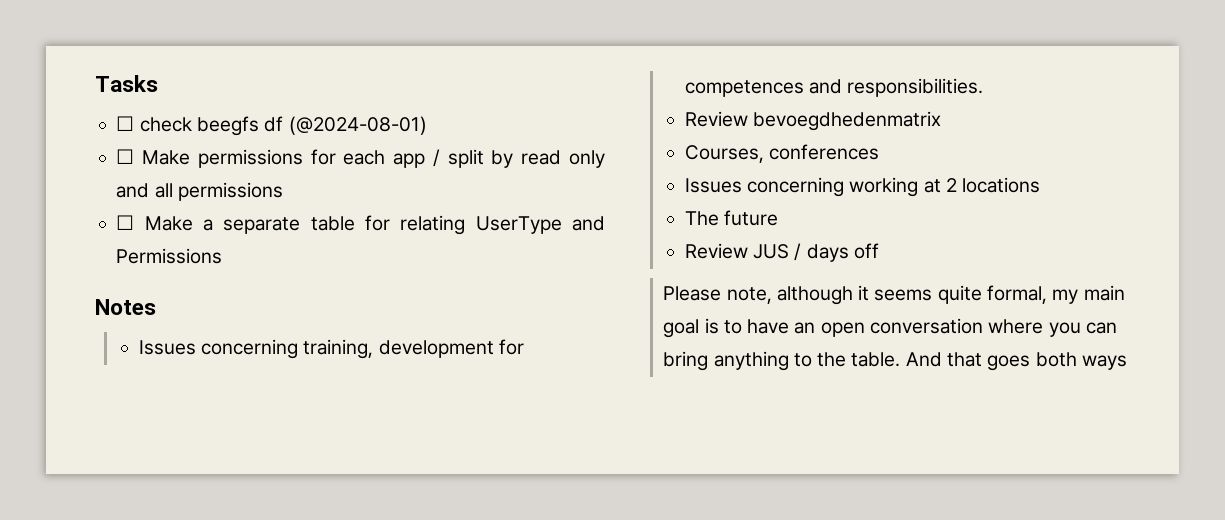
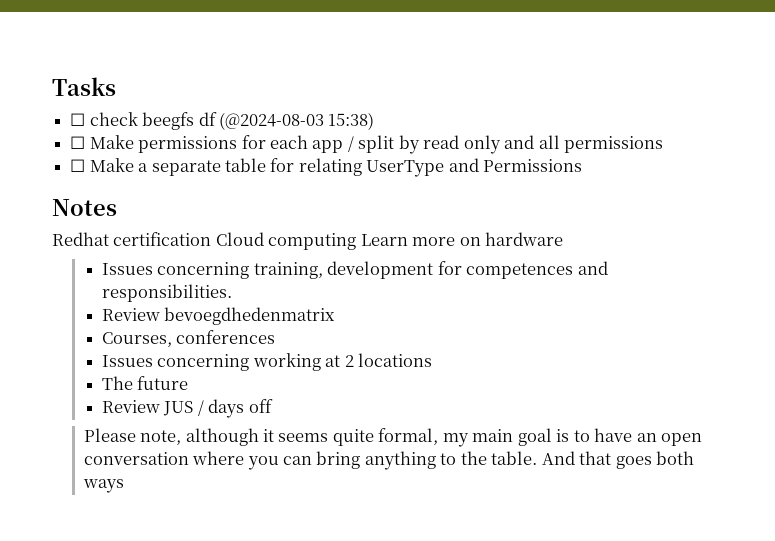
[288,116,427,135] (@2024-08-01) -> [218,112,375,130] (@2024-08-03 15:38)
(156, 307) none -> [52,232,564,250] // Redhat certification Cloud computing Learn more on hardware

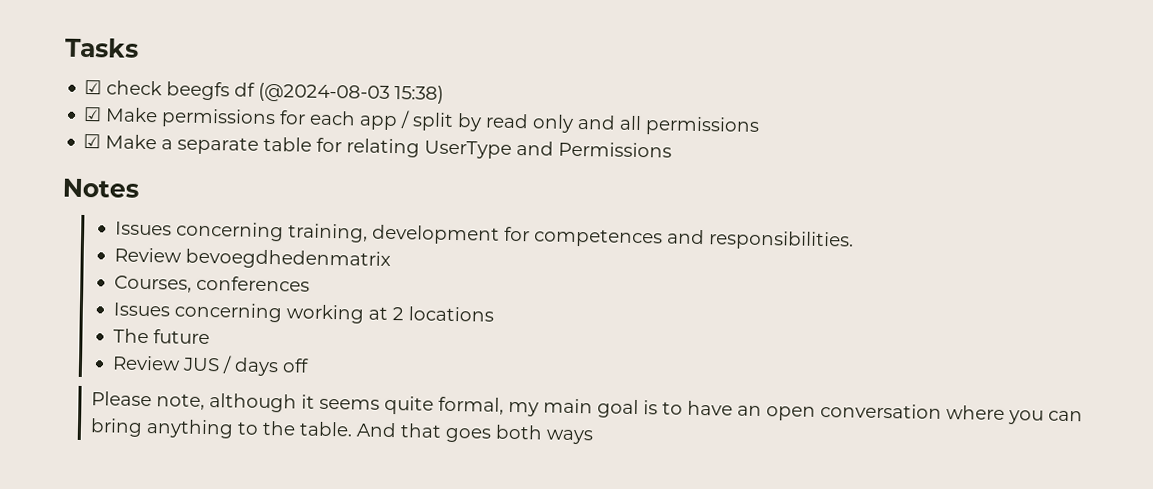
[70,113,86,126] ☐ -> [84,79,103,95] ☑
[70,136,86,149] ☐ -> [83,106,103,122] ☑
[70,159,86,172] ☐ -> [83,133,102,149] ☑
[52,232,564,250] // Redhat certification Cloud computing Learn more on hardware -> (139, 188) none

